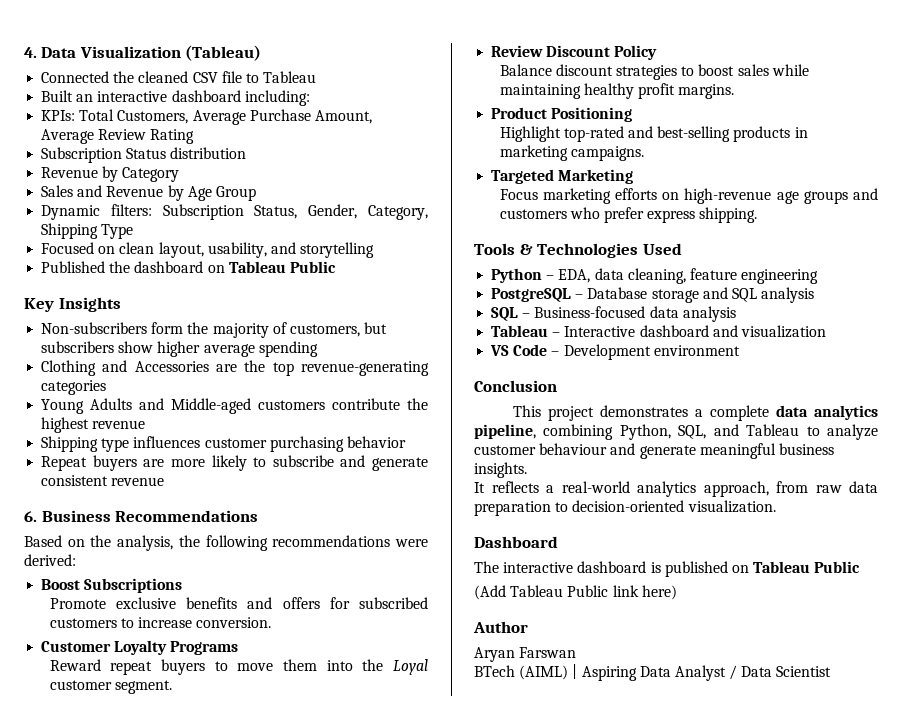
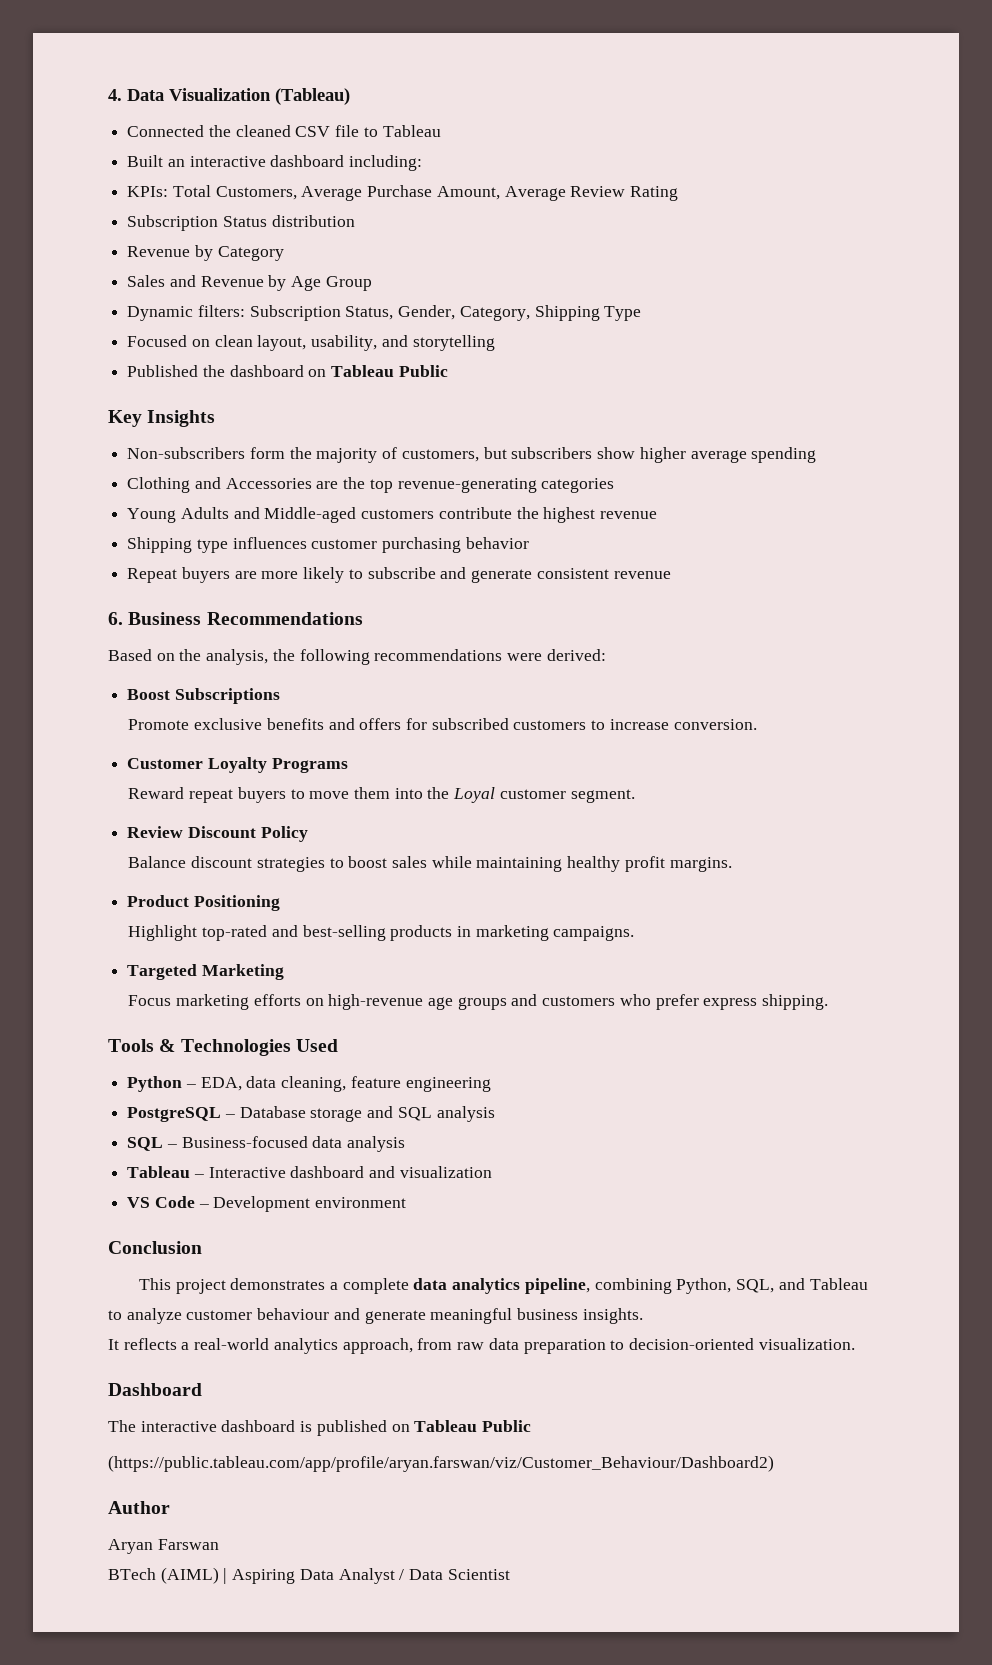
[474,585,677,600] (Add Tableau Public link here) -> [108,1455,774,1472] (https://public.tableau.com/app/profile/aryan.farswan/viz/Customer_Behaviour/Dashboard2)

